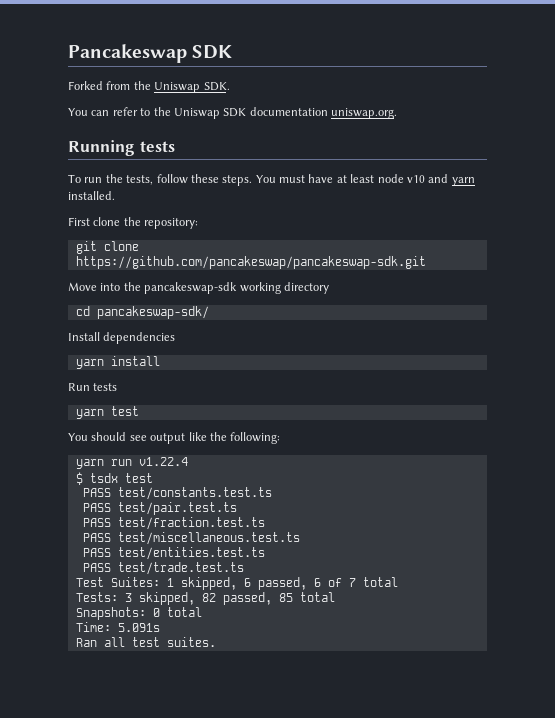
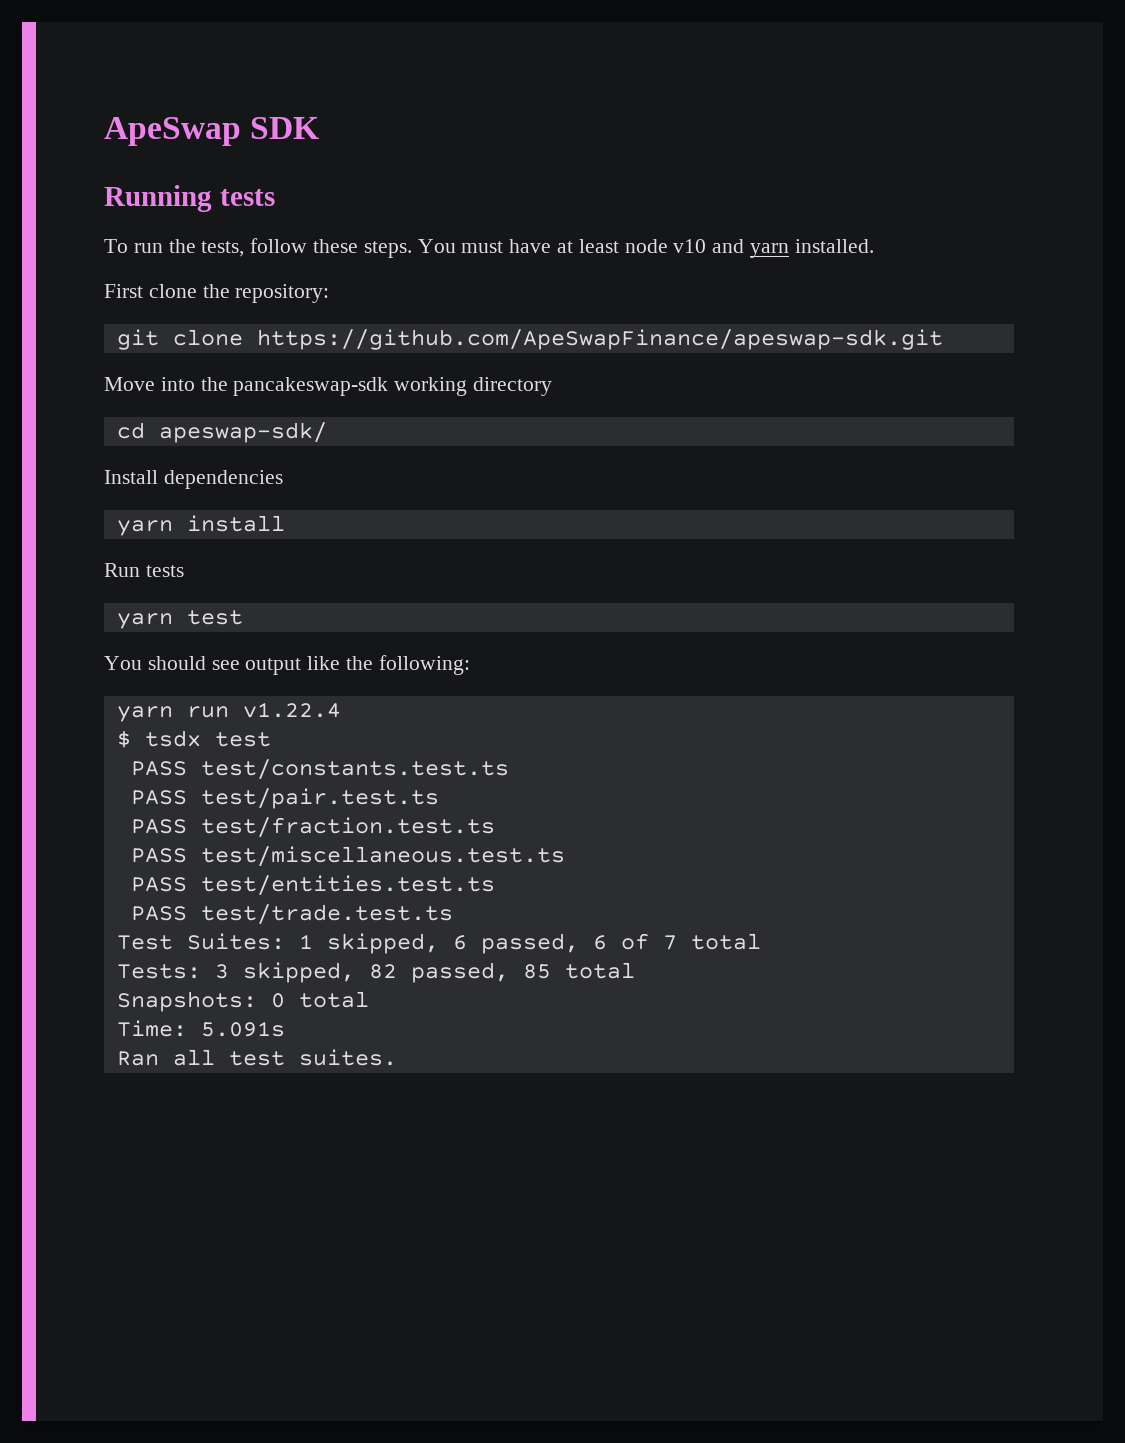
[68,44,233,63] [68,81,230,93] [68,107,397,119] Pancakeswap SDK // Forked from the Uniswap SDK. // You can refer to the Uniswap SDK documentation uniswap.org. -> [104,117,320,146] ApeSwap SDK
[75,256,426,269] https://github.com/pancakeswap/pancakeswap-sdk.git -> [256,329,943,350] https://github.com/ApeSwapFinance/apeswap-sdk.git
[96,306,209,319] pancakeswap-sdk/ -> [158,422,327,443] apeswap-sdk/

